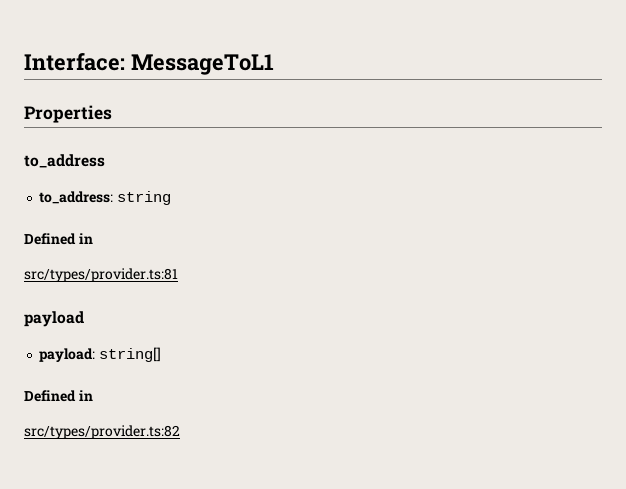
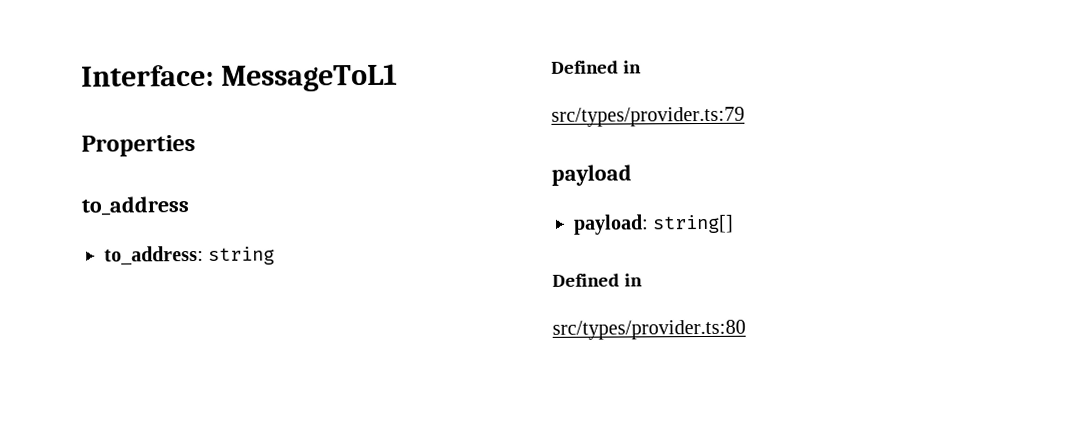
[24,268,178,282] src/types/provider.ts:81 -> [551,106,745,127] src/types/provider.ts:79
[24,425,180,439] src/types/provider.ts:82 -> [552,319,746,340] src/types/provider.ts:80

